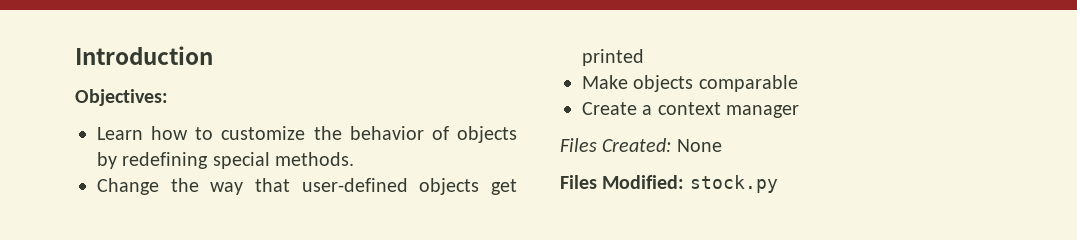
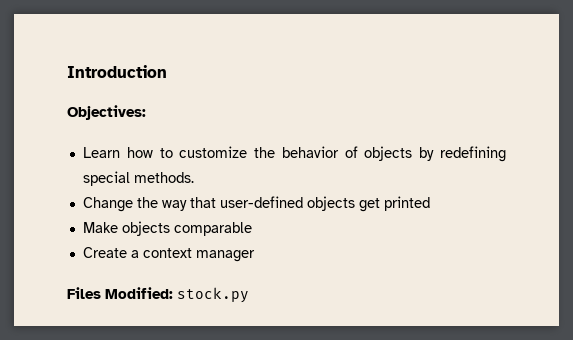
[560,138,722,152] // Files Created: None -> (255, 256) none

